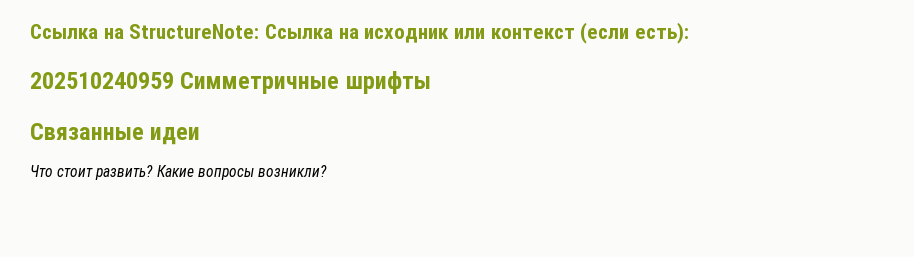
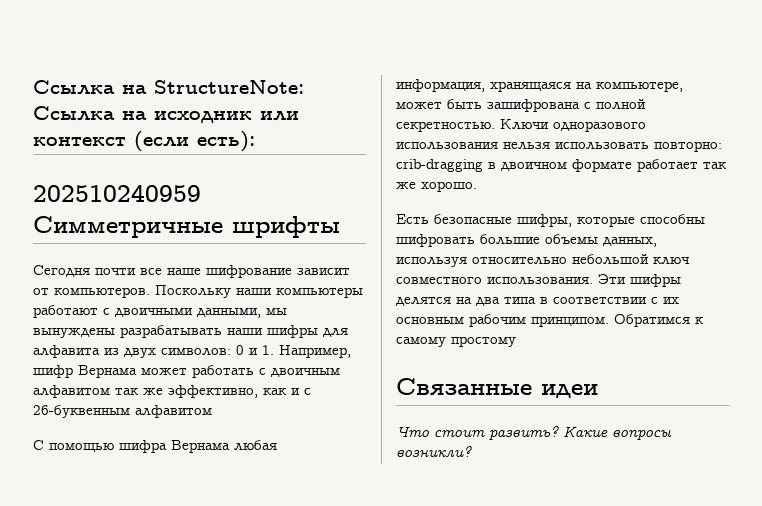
(431, 82) none -> [33,265,350,278] [33,285,363,298] [33,305,287,318] [33,325,348,338] [33,345,351,358] [33,365,340,378] [33,385,311,398] [33,405,212,418] [33,440,277,453] [396,79,683,92] [396,99,646,112] [396,119,646,132] [396,141,722,152] [396,159,726,172] [396,181,477,192] [396,214,705,227] [396,234,657,247] [396,254,690,267] [396,274,681,287] [396,297,679,306] [396,314,703,327] [396,336,516,347] // Сегодня почти все наше шифрование зависит от компьютеров. Поскольку наши компьютеры работают с двоичными данными, мы вынуждены разрабатывать наши шифры для алфавита из двух символов: 0 и 1. Например, шифр Вернама может работать с двоичным алфавитом так же эффективно, как и с 26-буквенным алфавитом // С помощью шифра Вернама любая информация, хранящаяся на компьютере, может быть зашифрована с полной секретностью. Ключи одноразового использования нельзя использовать повторно: crib-dragging в двоичном формате работает так же хорошо. // Есть безопасные шифры, которые способны шифровать большие объемы данных, используя относительно небольшой ключ совместного использования. Эти шифры делятся на два типа в соответствии с их основным рабочим принципом. Обратимся к самому простому

